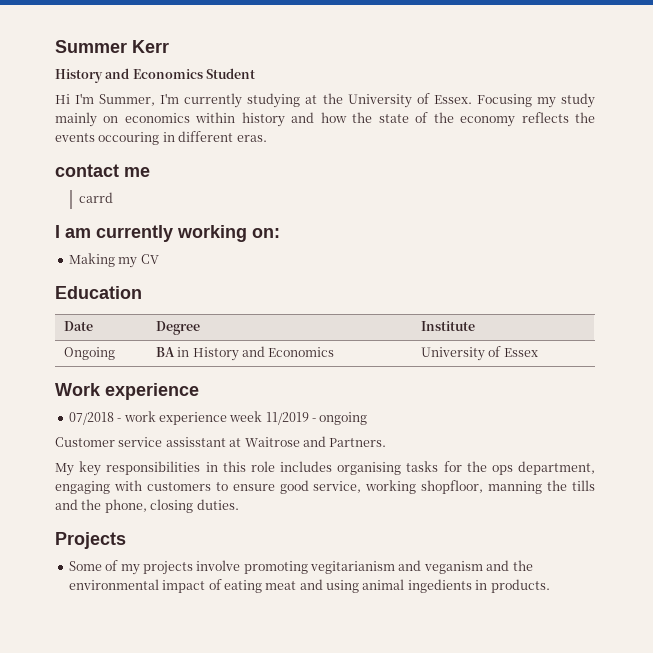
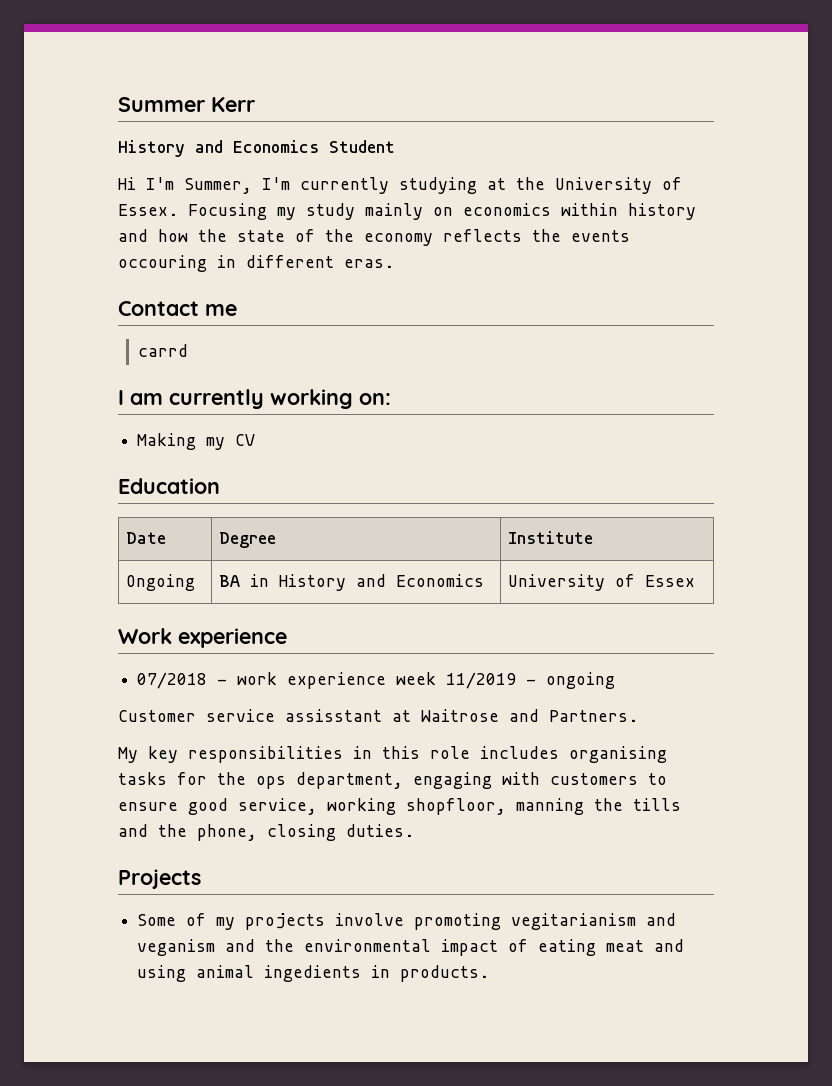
[55,164,119,177] contact -> [118,301,199,316] Contact

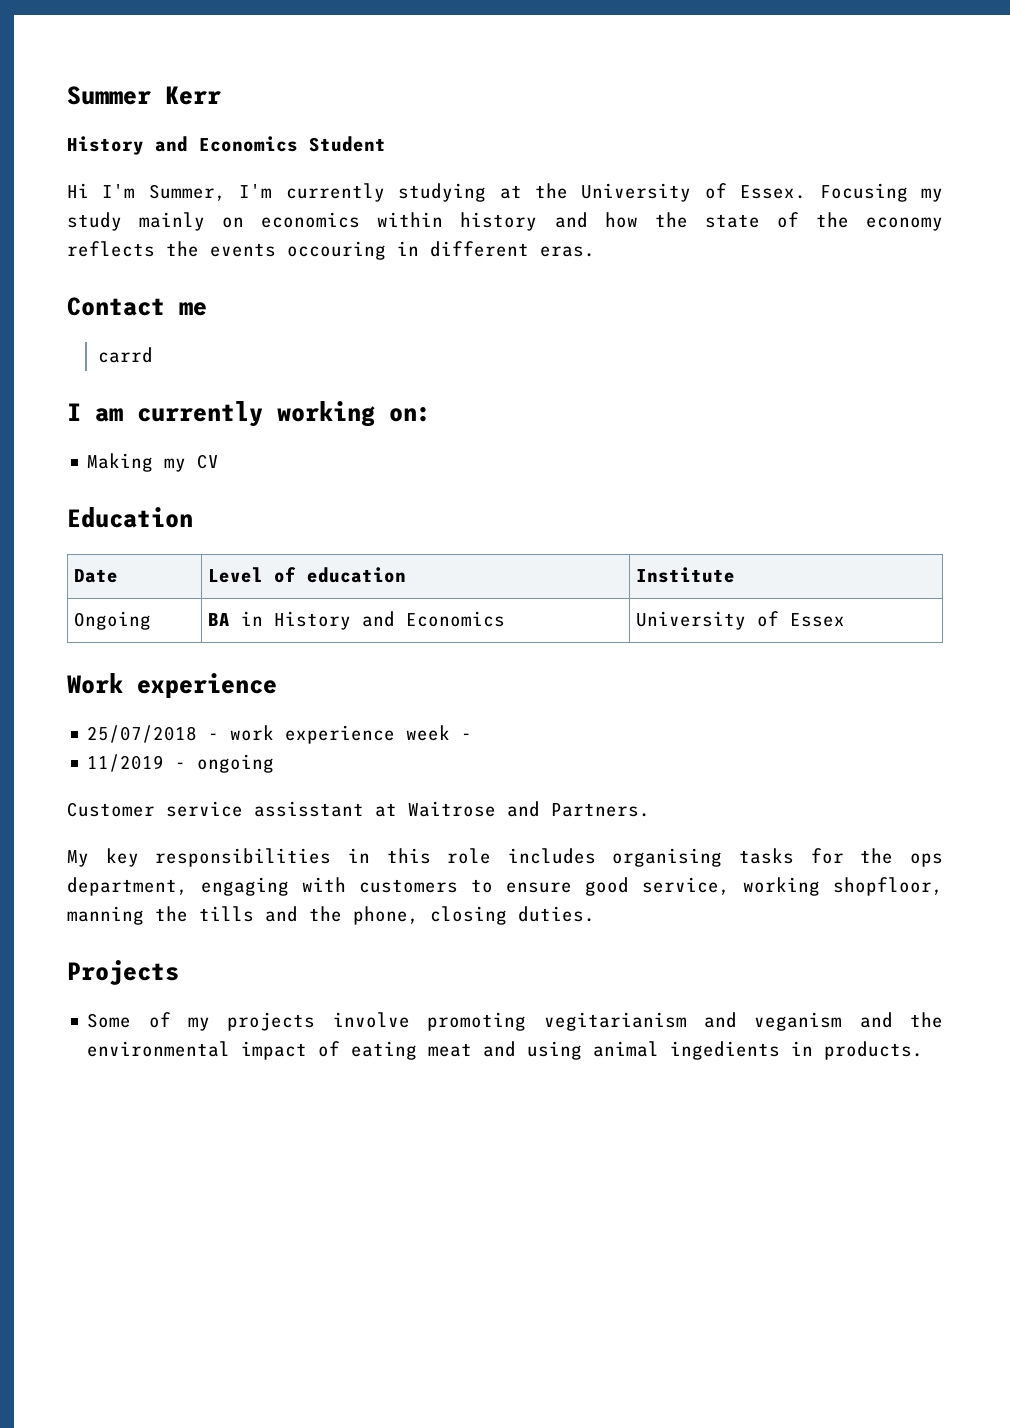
[218,532,276,548] Degree -> [208,567,407,583] Level of education
[137,672,208,689] 07/2018 -> [87,725,198,743] 25/07/2018
(437, 678) none -> [461,733,473,740] - //

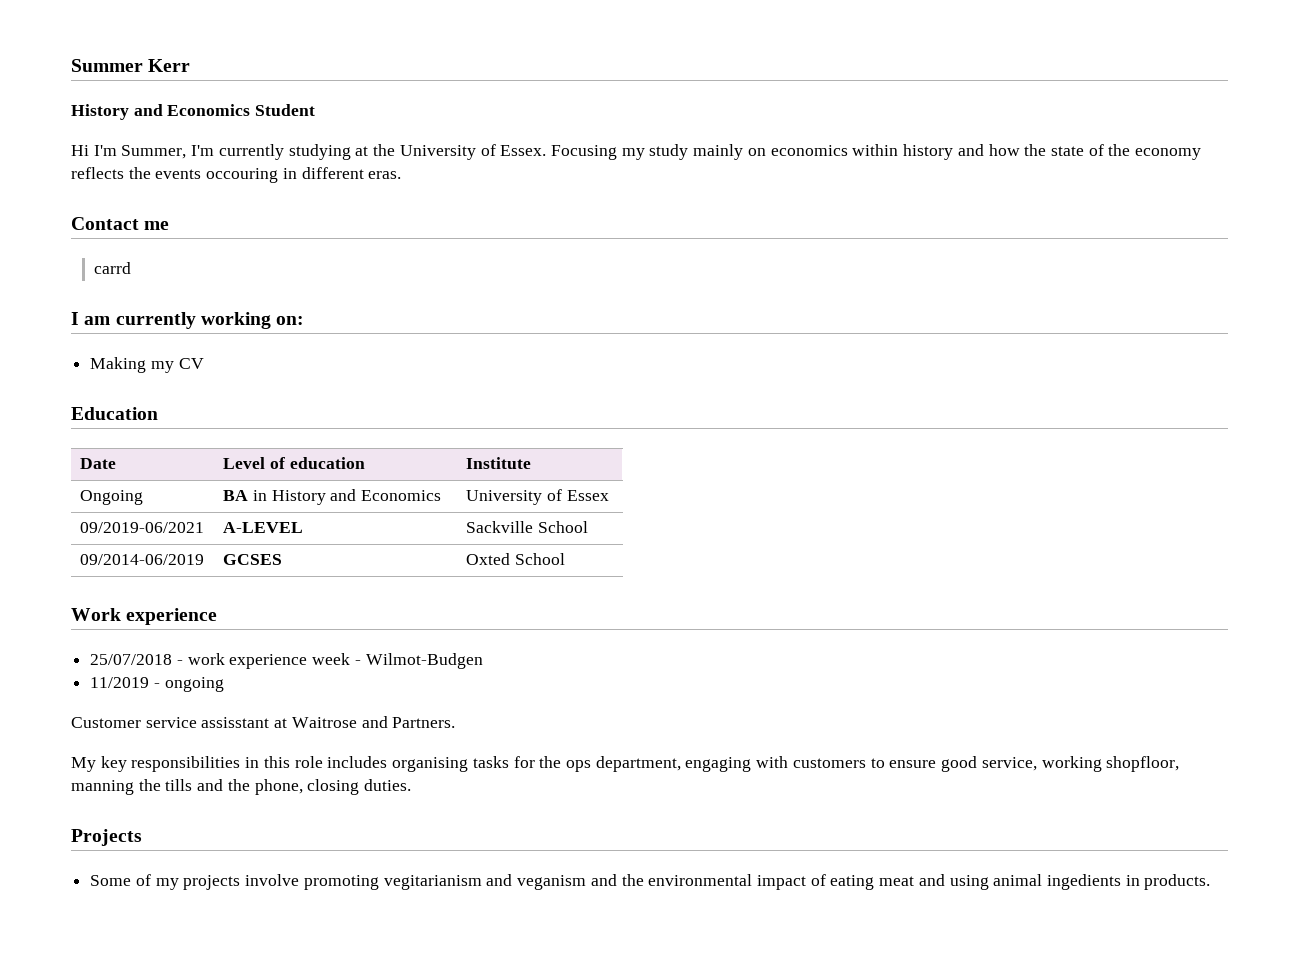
(846, 620) none -> [80,522,205,533] [223,522,304,533] [466,521,589,533] [80,554,205,565] [223,554,283,565] [466,553,566,565] // 09/2019-06/2021 | A-LEVEL | Sackville School // 09/2014-06/2019 | GCSES | Oxted School
(473, 736) none -> [365,653,483,669] Wilmot-Budgen

